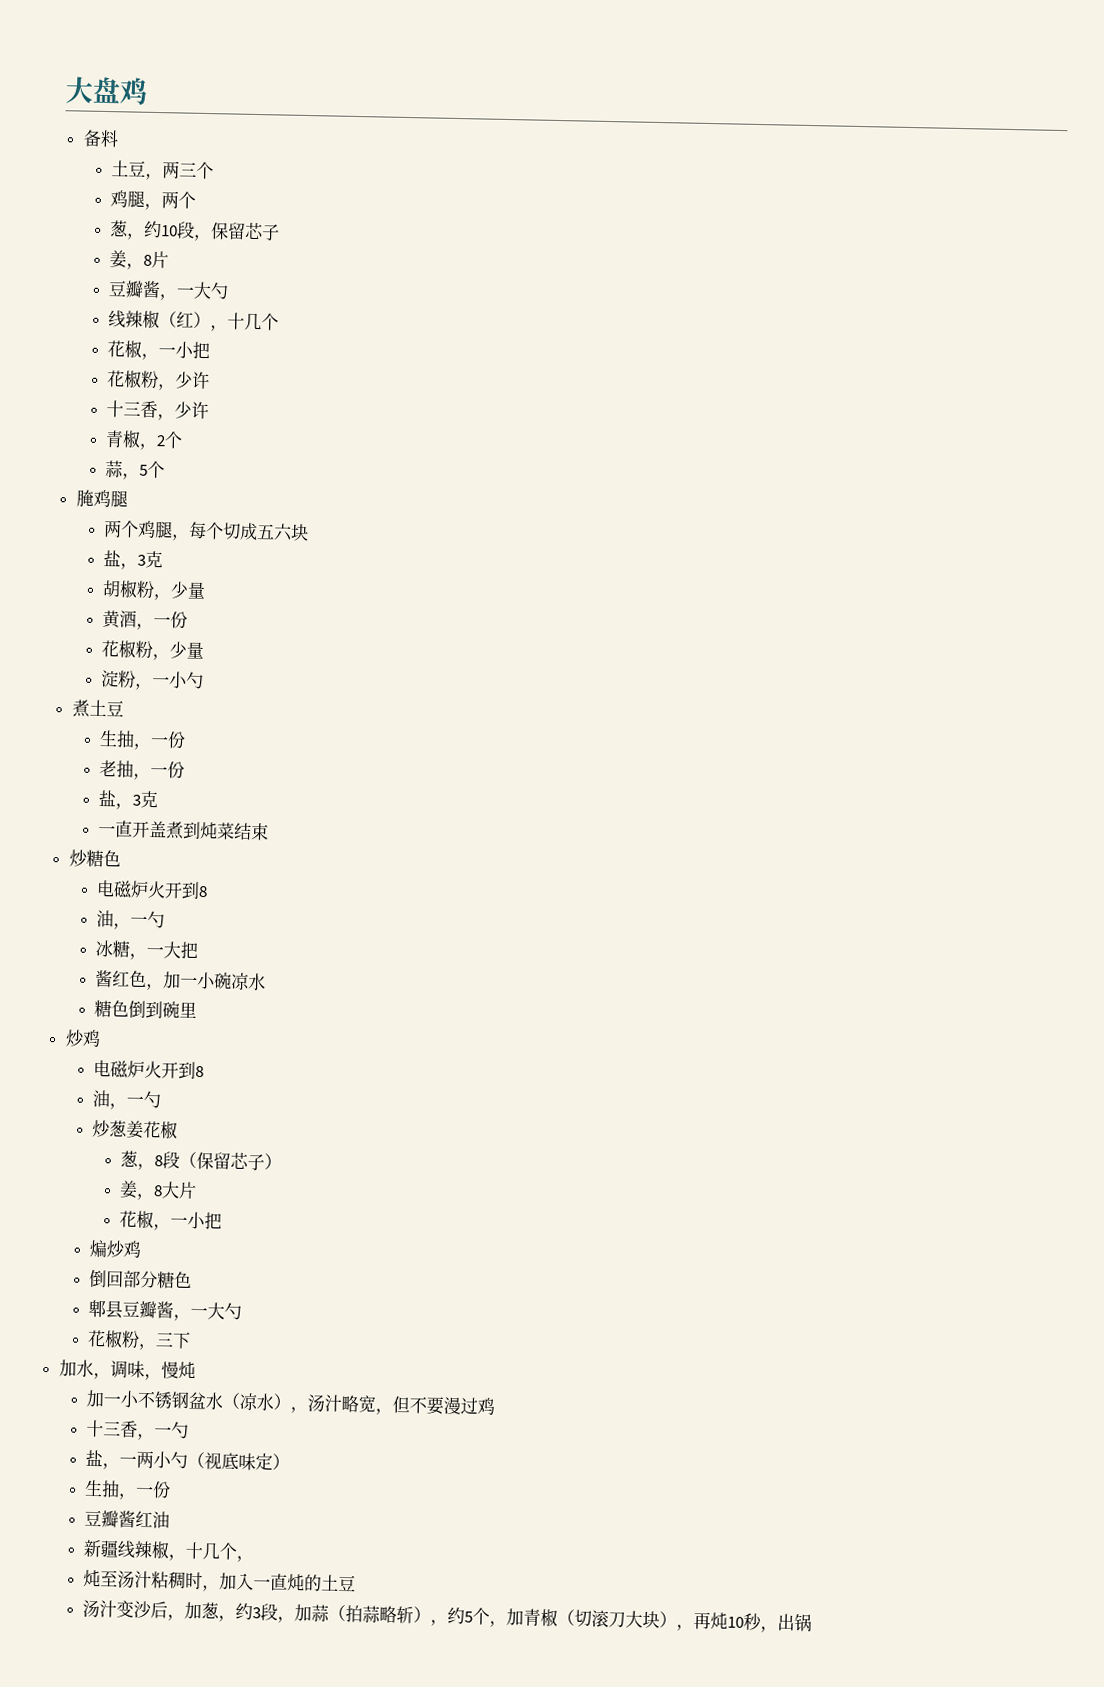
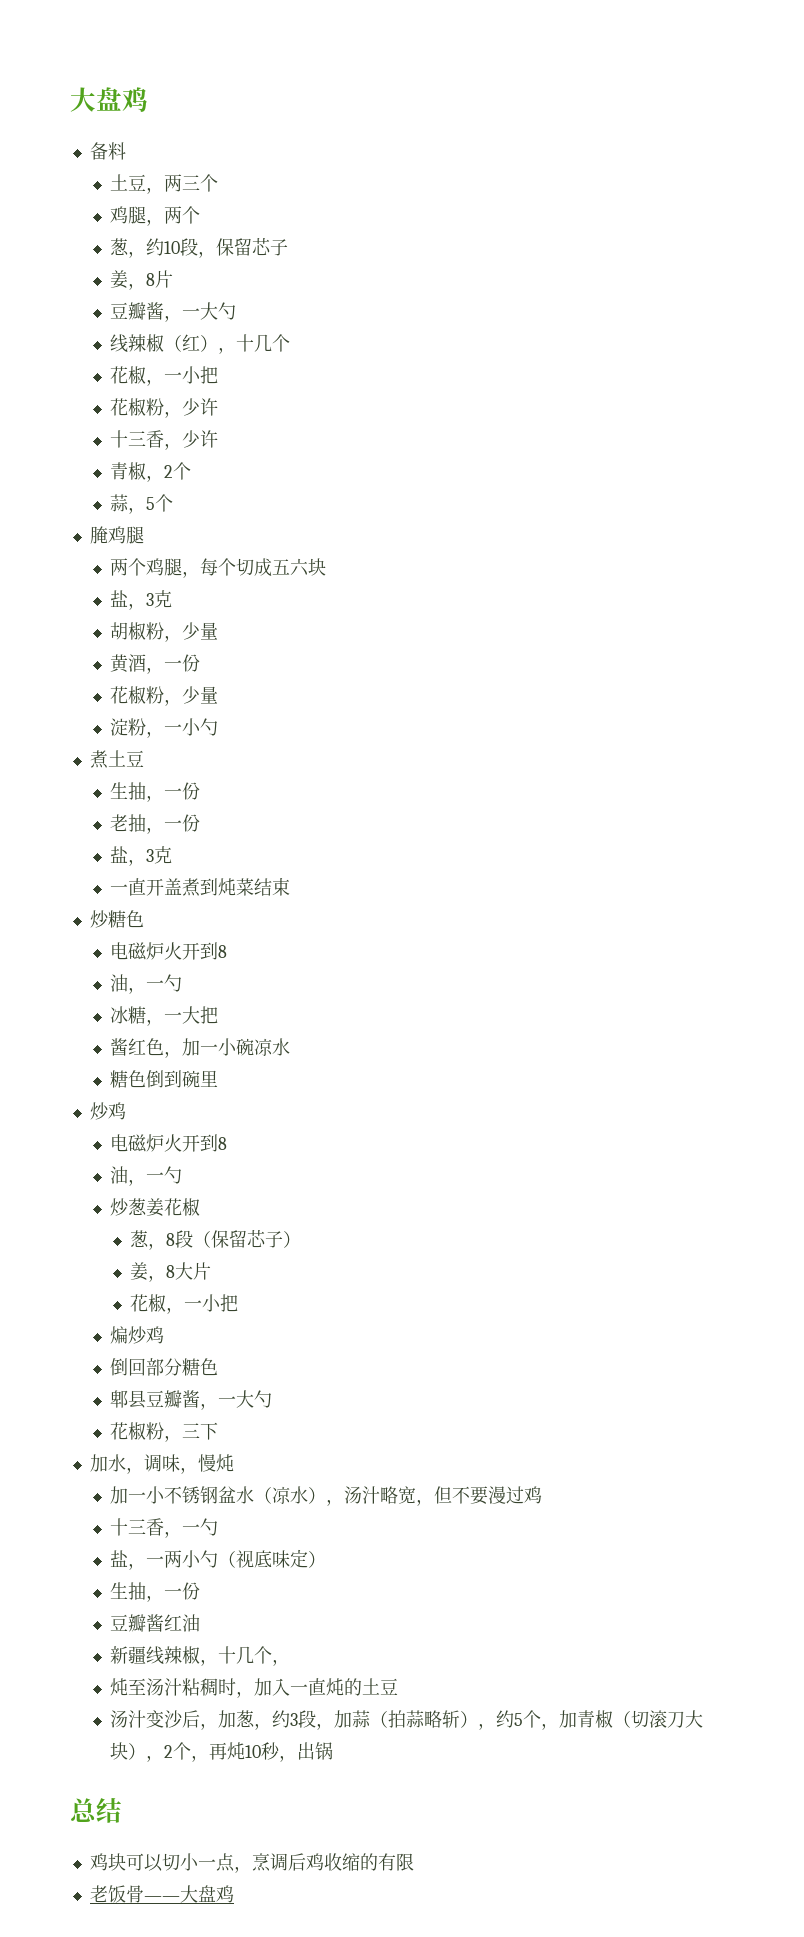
(695, 1627) none -> [164,1742,210,1762] 2个，
(813, 1622) none -> [70,1798,122,1823] [89,1853,414,1873] [89,1885,234,1903] // 总结 // 鸡块可以切小一点，烹调后鸡收缩的有限 // 老饭骨——大盘鸡

